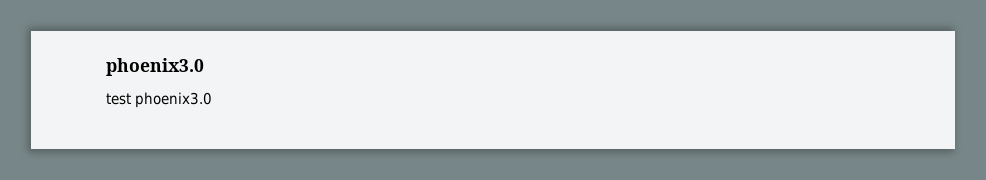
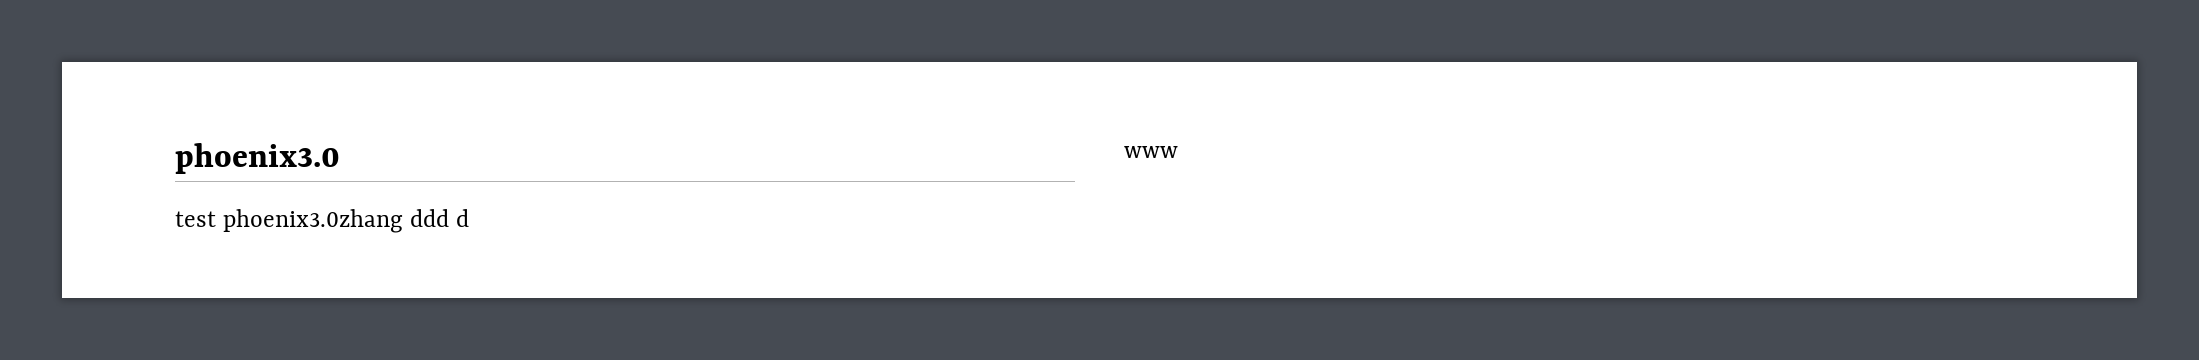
[135,92,213,108] phoenix3.0 -> [223,209,470,233] [1124,146,1178,158] phoenix3.0zhang ddd d // www

